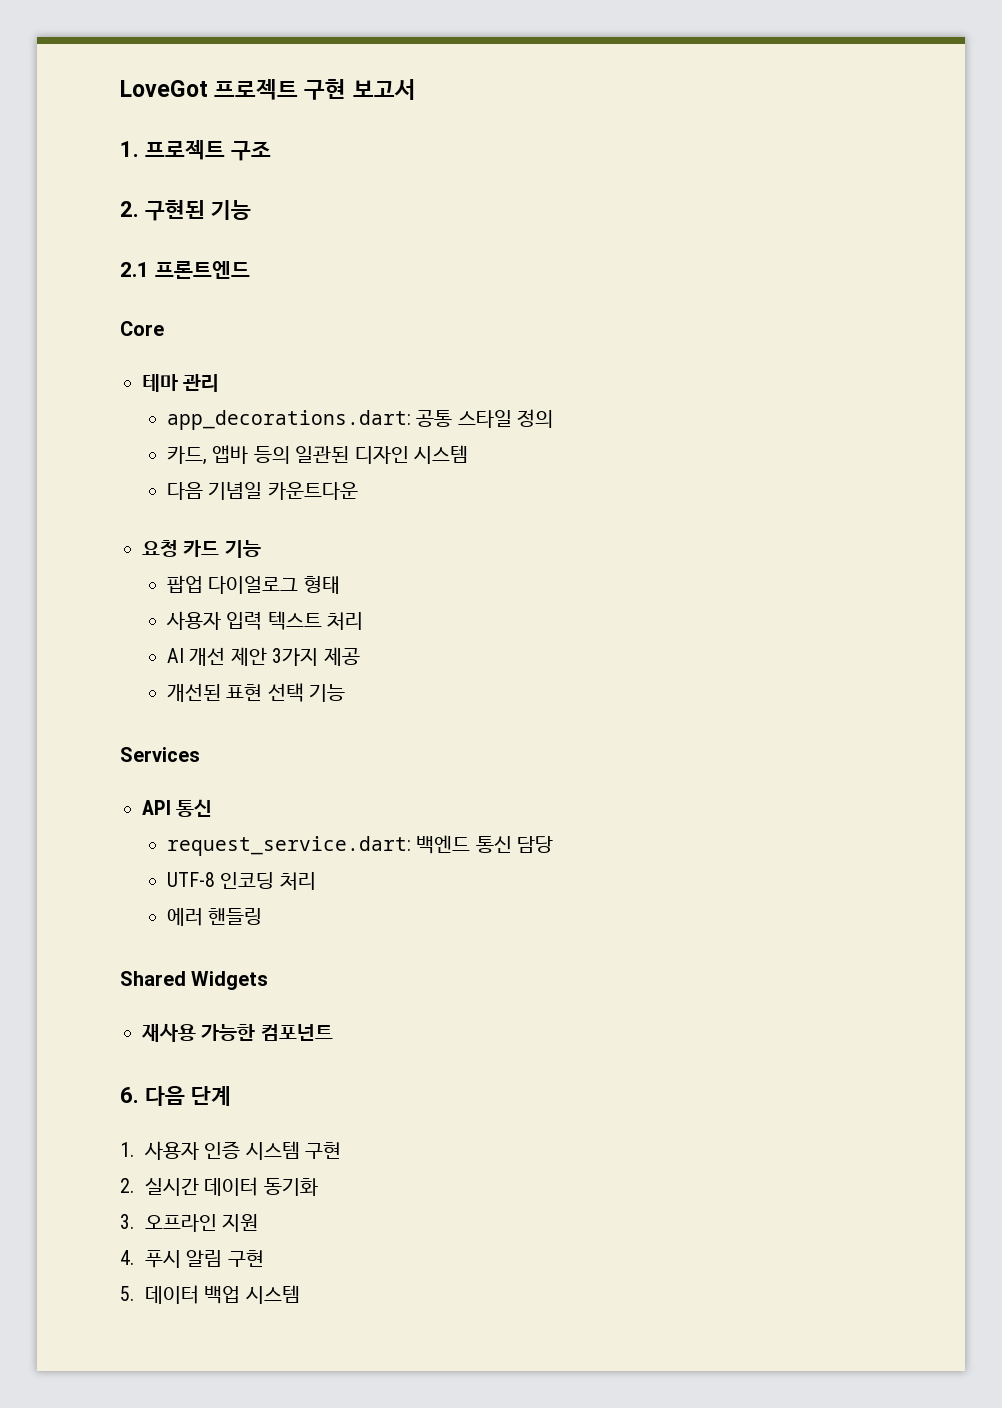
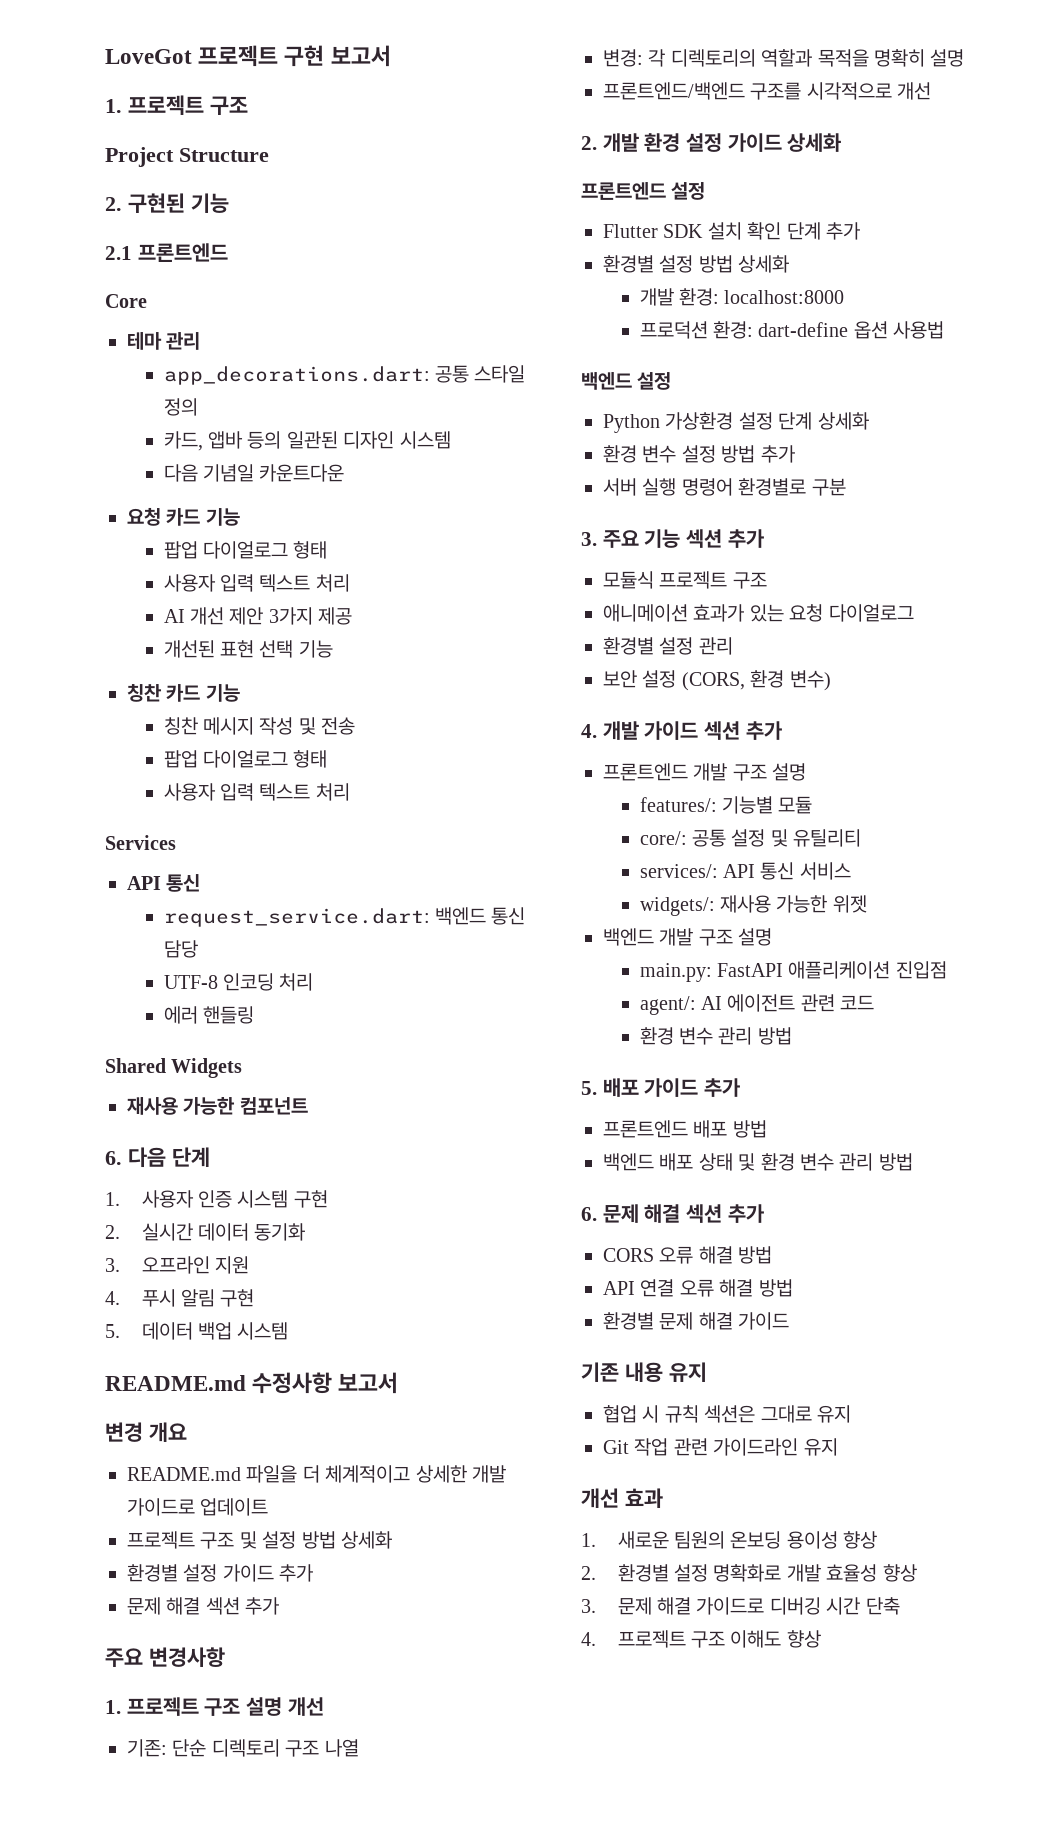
(271, 151) none -> [105,147,269,167] // Project Structure
(346, 693) none -> [127,684,240,702] [163,717,356,735] [163,750,328,768] [163,783,350,801] // 칭찬 카드 기능 // 칭찬 메시지 작성 및 전송 // 팝업 다이얼로그 형태 // 사용자 입력 텍스트 처리
(300, 1294) none -> [105,1372,399,1394] [105,1422,187,1442] [127,1465,506,1483] [127,1498,269,1516] [127,1531,392,1549] [127,1564,314,1582] [127,1597,280,1615] [105,1647,225,1667] [105,1697,324,1716] [127,1739,359,1757] [603,49,965,67] [603,82,932,100] [581,133,842,152] [581,182,706,200] [603,222,860,240] [603,255,790,273] [639,288,845,306] [639,321,945,339] [581,372,672,390] [603,412,869,433] [603,445,795,463] [603,478,846,496] [581,529,764,548] [603,571,767,589] [603,604,914,622] [603,637,733,655] [603,670,831,691] [581,721,782,740] [603,763,807,781] [639,796,813,814] [639,829,862,847] [639,862,851,880] [639,895,867,916] [603,928,773,946] [639,961,947,982] [639,994,875,1015] [639,1027,792,1045] [581,1078,741,1097] [603,1120,767,1138] [603,1153,913,1171] [581,1204,764,1223] [603,1246,773,1264] [603,1279,793,1297] [603,1312,790,1330] [581,1362,707,1382] [603,1405,851,1423] [603,1438,838,1456] [581,1488,663,1508] [581,1531,878,1549] [581,1564,917,1582] [581,1597,900,1615] [581,1630,821,1648] // README.md 수정사항 보고서 // 변경 개요 // README.md 파일을 더 체계적이고 상세한 개발 가이드로 업데이트 // 프로젝트 구조 및 설정 방법 상세화 // 환경별 설정 가이드 추가 // 문제 해결 섹션 추가 // 주요 변경사항 // 1. 프로젝트 구조 설명 개선 // 기존: 단순 디렉토리 구조 나열 // 변경: 각 디렉토리의 역할과 목적을 명확히 설명 // 프론트엔드/백엔드 구조를 시각적으로 개선 // 2. 개발 환경 설정 가이드 상세화 // 프론트엔드 설정 // Flutter SDK 설치 확인 단계 추가 // 환경별 설정 방법 상세화 // 개발 환경: localhost:8000 // 프로덕션 환경: dart-define 옵션 사용법 // 백엔드 설정 // Python 가상환경 설정 단계 상세화 // 환경 변수 설정 방법 추가 // 서버 실행 명령어 환경별로 구분 // 3. 주요 기능 섹션 추가 // 모듈식 프로젝트 구조 // 애니메이션 효과가 있는 요청 다이얼로그 // 환경별 설정 관리 // 보안 설정 (CORS, 환경 변수) // 4. 개발 가이드 섹션 추가 // 프론트엔드 개발 구조 설명 // features/: 기능별 모듈 // core/: 공통 설정 및 유틸리티 // services/: API 통신 서비스 // widgets/: 재사용 가능한 위젯 // 백엔드 개발 구조 설명 // main.py: FastAPI 애플리케이션 진입점 // agent/: AI 에이전트 관련 코드 // 환경 변수 관리 방법 // 5. 배포 가이드 추가 // 프론트엔드 배포 방법 // 백엔드 배포 상태 및 환경 변수 관리 방법 // 6. 문제 해결 섹션 추가 // CORS 오류 해결 방법 // API 연결 오류 해결 방법 // 환경별 문제 해결 가이드 // 기존 내용 유지 // 협업 시 규칙 섹션은 그대로 유지 // Git 작업 관련 가이드라인 유지 // 개선 효과 // 1. 새로운 팀원의 온보딩 용이성 향상 // 2. 환경별 설정 명확화로 개발 효율성 향상 // 3. 문제 해결 가이드로 디버깅 시간 단축 // 4. 프로젝트 구조 이해도 향상

